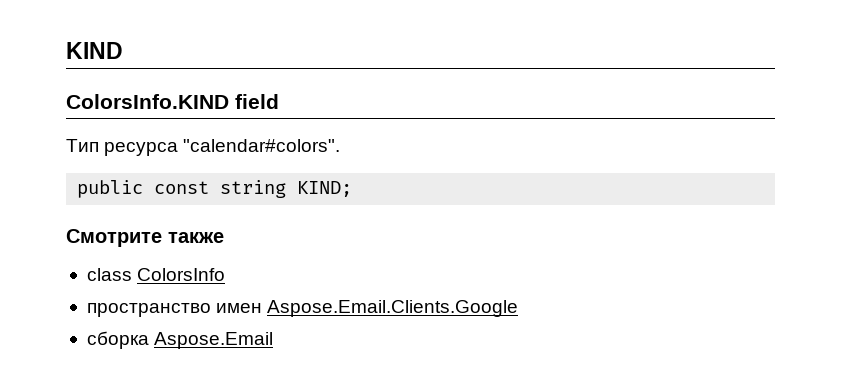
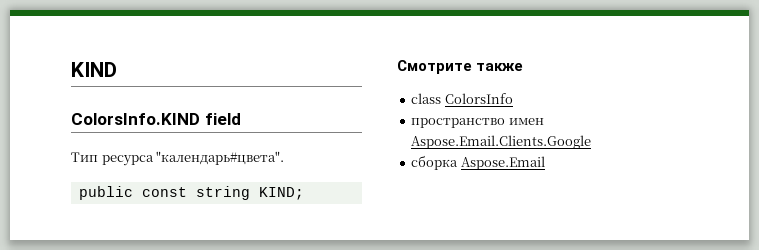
[183,139,341,152] "calendar#colors". -> [156,151,285,165] "календарь#цвета".

